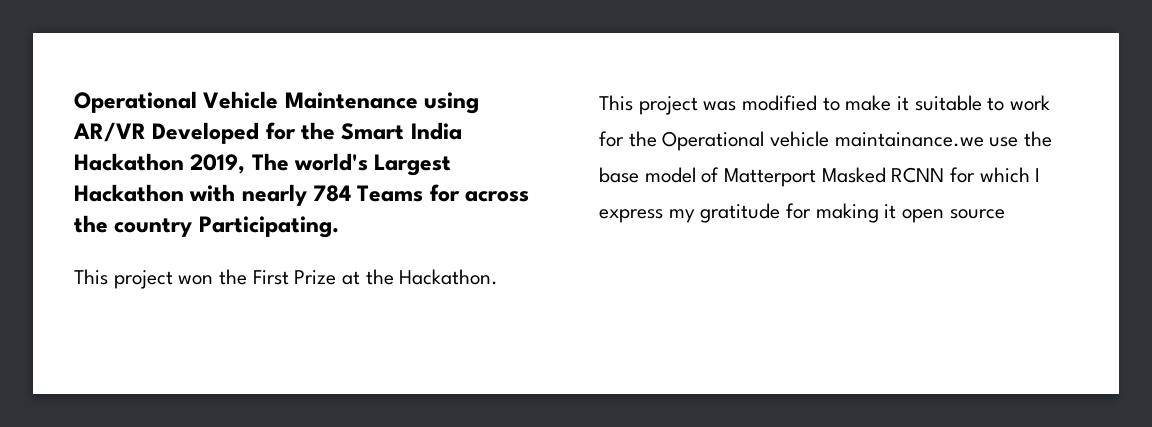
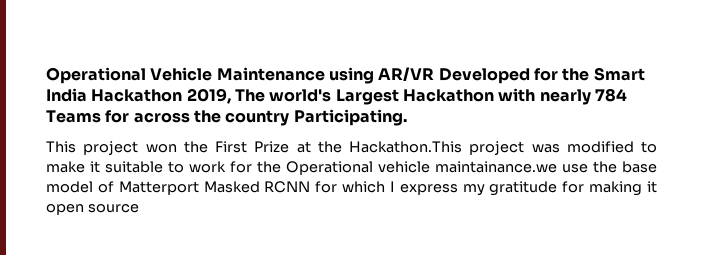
[399,269,499,285] [599,95,633,111] Hackathon. // This -> [349,141,462,153] Hackathon.This

